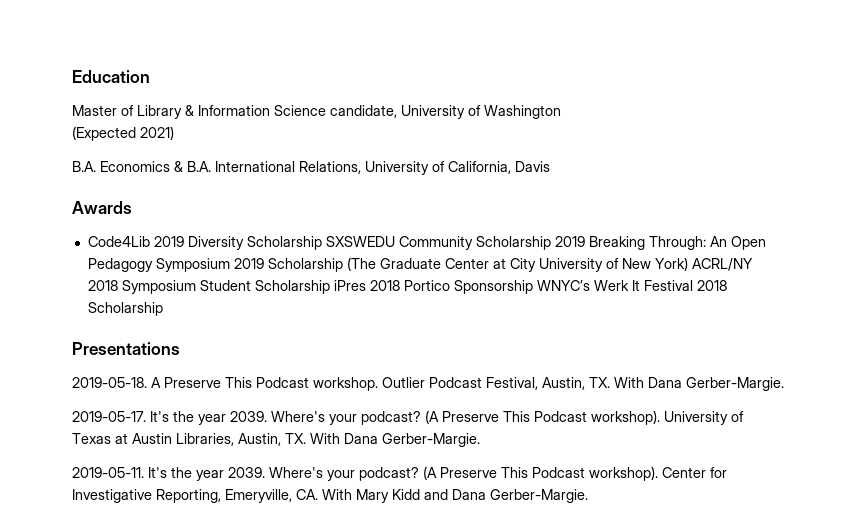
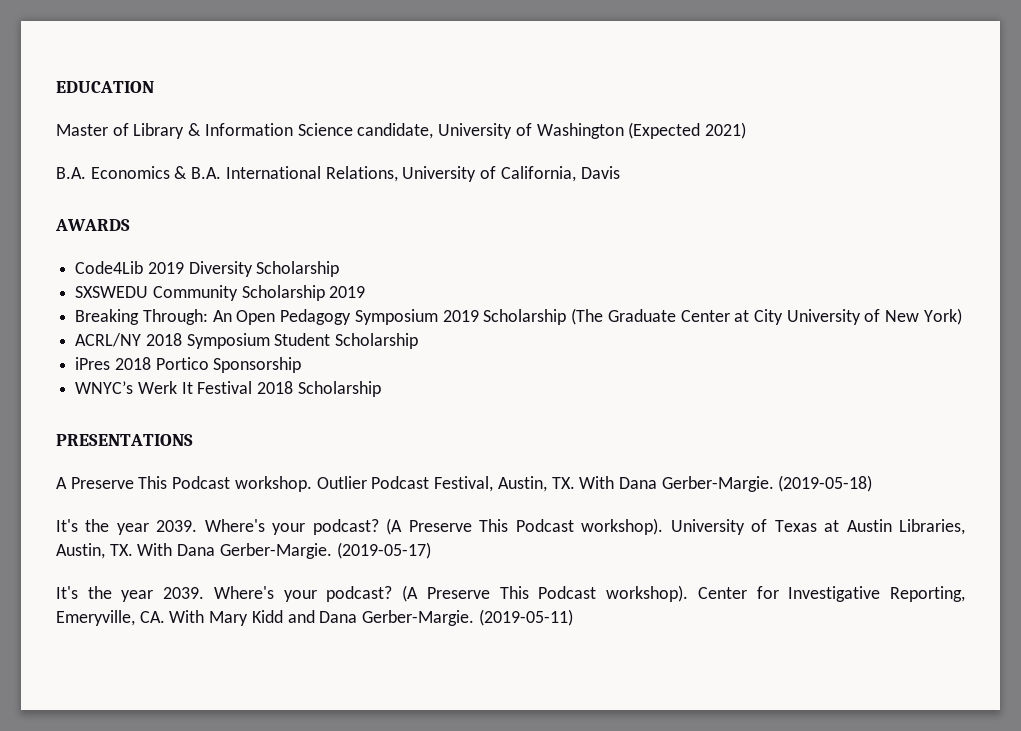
[72,70,150,83] Education -> [56,81,154,93] EDUCATION
(561, 112) // -> (624, 131) none
[72,201,132,214] Awards -> [55,219,130,231] AWARDS
(322, 243) none -> (340, 269) //
(585, 241) none -> (366, 292) //
(688, 264) none -> (962, 316) //
(330, 287) none -> (419, 341) //
(533, 287) none -> (302, 365) //
[72,342,180,355] [72,377,147,388] Presentations // 2019-05-18. -> [56,434,193,446] PRESENTATIONS //
[72,411,146,422] // 2019-05-17. -> [778,475,873,492] (2019-05-18) //
[72,467,144,478] // 2019-05-11. -> [336,542,431,559] (2019-05-17) //
(588, 496) none -> [478,609,573,626] (2019-05-11)

